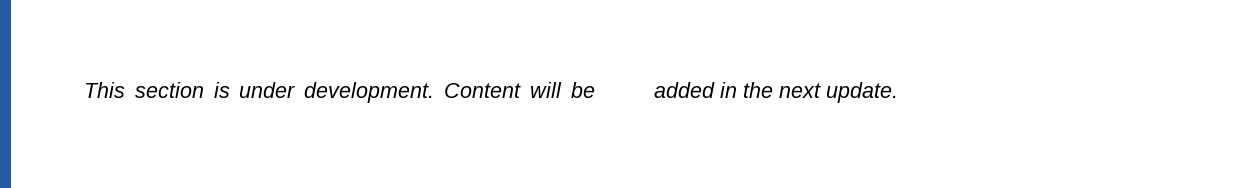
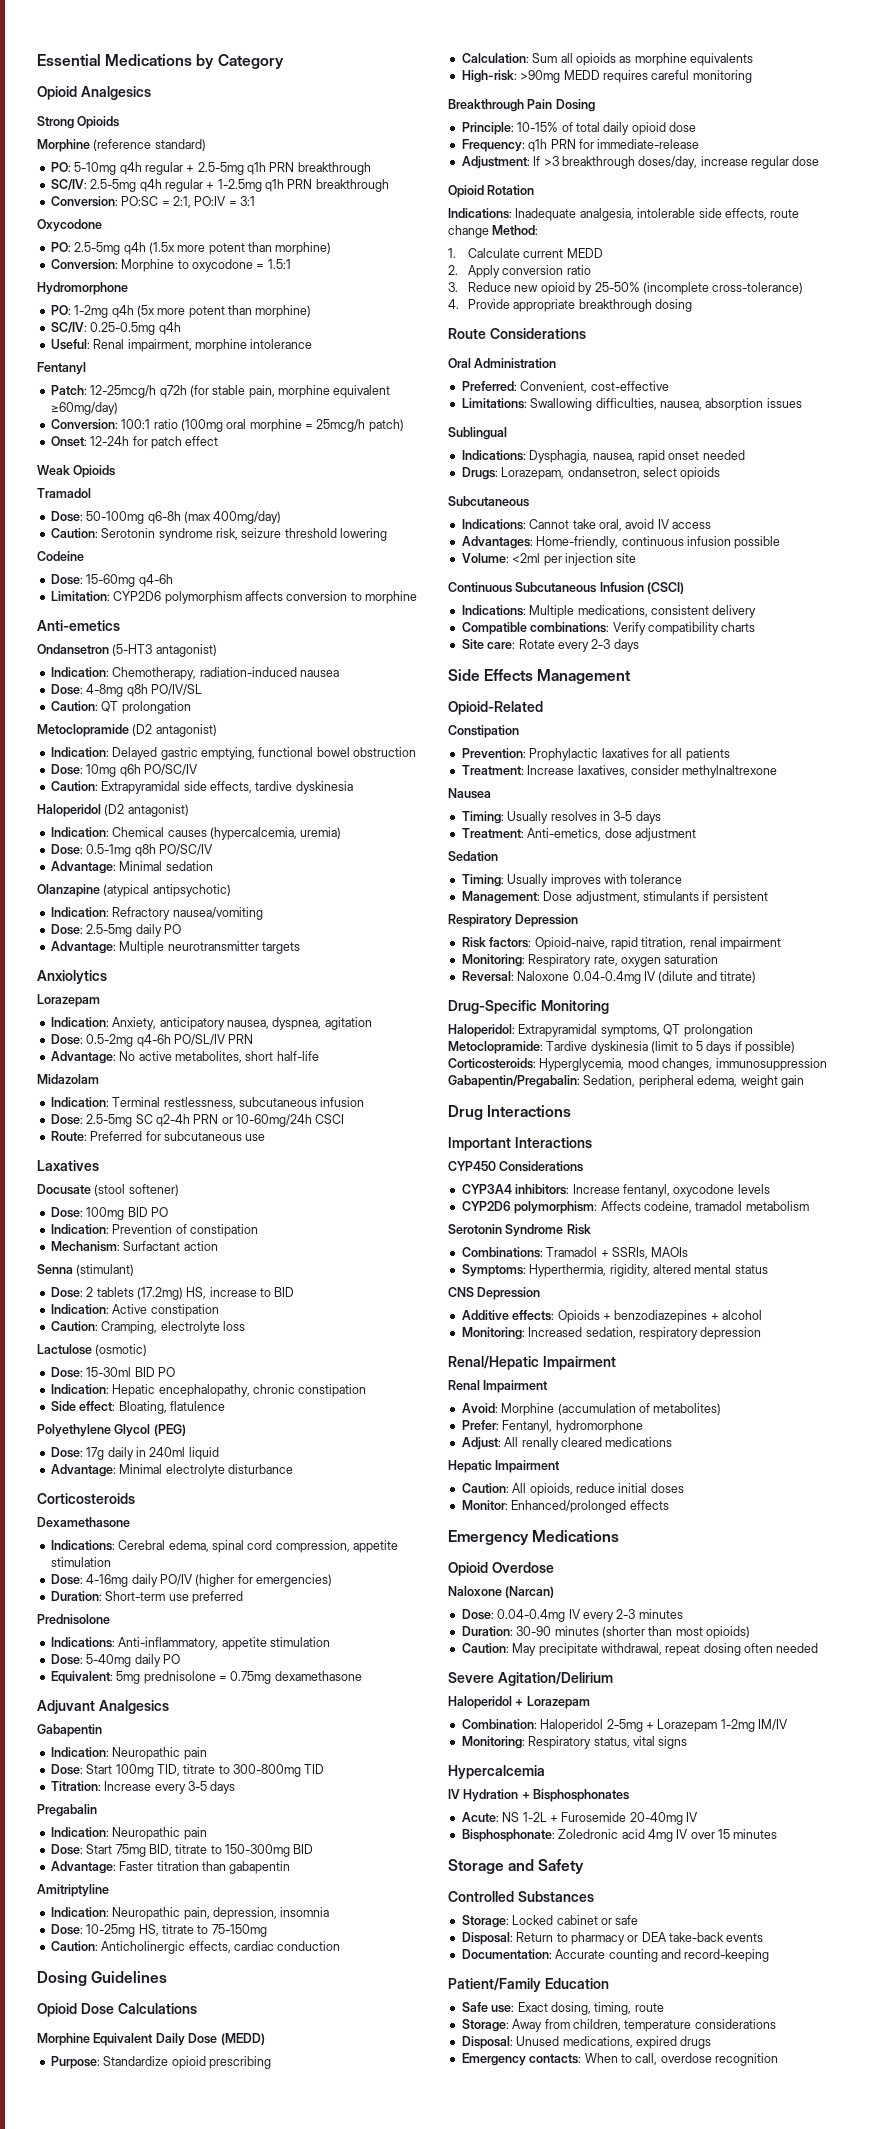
[83,82,898,103] This section is under development. Content will be added in the next update. -> [37,54,284,69] [37,86,151,100] [37,116,120,129] [37,139,206,152] [50,162,371,175] [50,179,389,192] [50,196,255,208] [37,219,102,232] [50,242,332,255] [50,259,291,272] [37,282,128,295] [50,305,312,318] [50,322,181,335] [50,339,313,352] [37,362,86,375] [50,385,391,398] [50,402,118,415] [50,419,404,432] [50,436,219,449] [37,465,116,478] [37,488,91,498] [50,511,282,524] [50,528,387,541] [37,551,84,561] [50,574,173,587] [50,591,417,604] [37,620,120,631] [37,644,217,657] [50,667,339,680] [50,684,202,697] [50,701,191,714] [37,724,217,737] [50,747,416,760] [50,764,198,777] [50,781,353,794] [37,804,189,817] [50,827,342,840] [50,844,213,857] [50,861,213,874] [37,884,231,897] [50,907,263,920] [50,924,181,937] [50,941,300,954] [37,970,107,984] [37,994,100,1007] [50,1017,372,1030] [50,1034,254,1047] [50,1051,319,1064] [37,1074,99,1084] [50,1097,365,1109] [50,1114,345,1127] [50,1131,266,1141] [37,1160,99,1171] [37,1184,179,1196] [50,1207,168,1220] [50,1224,258,1237] [50,1241,218,1252] [37,1264,135,1276] [50,1287,295,1300] [50,1304,219,1317] [50,1321,245,1334] [37,1344,148,1356] [50,1367,175,1378] [50,1384,367,1397] [50,1401,225,1414] [37,1424,186,1437] [50,1447,219,1460] [50,1464,293,1477] [37,1493,135,1504] [37,1517,130,1528] [50,1540,398,1553] [50,1557,111,1567] [50,1574,332,1587] [50,1591,243,1604] [37,1614,110,1625] [50,1637,330,1650] [50,1654,180,1667] [50,1671,362,1684] [37,1700,169,1714] [37,1724,102,1737] [50,1747,207,1760] [50,1764,325,1777] [50,1781,236,1794] [37,1804,97,1817] [50,1827,207,1840] [50,1844,314,1857] [50,1861,291,1874] [37,1884,109,1897] [50,1907,330,1920] [50,1924,267,1937] [50,1941,341,1954] [37,1971,168,1986] [37,2003,197,2017] [37,2033,265,2046] [50,2056,271,2069] [461,53,753,66] [461,70,752,83] [448,99,595,112] [461,122,696,135] [461,139,700,152] [461,156,820,169] [448,185,535,198] [448,208,800,221] [448,225,539,238] [448,248,603,258] [448,265,591,278] [448,282,804,295] [448,299,693,312] [448,328,586,339] [448,358,557,369] [461,381,669,393] [461,398,802,411] [448,427,507,440] [461,450,745,463] [461,467,721,480] [448,496,529,507] [461,519,711,531] [461,536,781,549] [461,553,637,566] [448,582,685,594] [461,605,757,618] [461,622,756,635] [461,639,639,652] [448,669,632,684] [448,701,543,715] [448,725,519,738] [461,748,730,761] [461,765,778,778] [448,788,491,799] [461,811,661,824] [461,828,696,841] [448,851,498,861] [461,874,683,887] [461,891,768,904] [448,914,579,927] [461,937,781,950] [461,954,719,967] [461,971,756,984] [448,1000,609,1014] [448,1024,753,1037] [448,1041,795,1054] [448,1058,827,1071] [448,1075,804,1088] [448,1105,572,1120] [448,1137,592,1151] [448,1161,584,1172] [461,1184,770,1197] [461,1201,809,1214] [448,1224,591,1237] [461,1247,689,1259] [461,1264,768,1277] [448,1287,541,1300] [461,1310,762,1323] [461,1327,762,1340] [448,1356,616,1370] [448,1380,549,1393] [461,1403,722,1416] [461,1420,643,1433] [461,1437,673,1450] [448,1460,561,1473] [461,1483,684,1496] [461,1500,669,1513] [448,1530,620,1545] [448,1562,554,1576] [448,1586,555,1598] [461,1609,683,1622] [461,1626,750,1639] [461,1643,819,1656] [448,1672,613,1686] [448,1696,590,1709] [461,1719,788,1732] [461,1736,688,1749] [448,1765,545,1779] [448,1789,630,1802] [461,1812,698,1825] [461,1829,778,1842] [448,1859,585,1874] [448,1891,594,1902] [461,1915,639,1928] [461,1932,764,1945] [461,1949,770,1962] [448,1978,609,1992] [461,2002,664,2015] [461,2019,776,2032] [461,2036,712,2049] [461,2053,778,2066] Essential Medications by Category // Opioid Analgesics // Strong Opioids // Morphine (reference standard) // PO: 5-10mg q4h regular + 2.5-5mg q1h PRN breakthrough // SC/IV: 2.5-5mg q4h regular + 1-2.5mg q1h PRN breakthrough // Conversion: PO:SC = 2:1, PO:IV = 3:1 // Oxycodone // PO: 2.5-5mg q4h (1.5x more potent than morphine) // Conversion: Morphine to oxycodone = 1.5:1 // Hydromorphone // PO: 1-2mg q4h (5x more potent than morphine) // SC/IV: 0.25-0.5mg q4h // Useful: Renal impairment, morphine intolerance // Fentanyl // Patch: 12-25mcg/h q72h (for stable pain, morphine equivalent ≥60mg/day) // Conversion: 100:1 ratio (100mg oral morphine = 25mcg/h patch) // Onset: 12-24h for patch effect // Weak Opioids // Tramadol // Dose: 50-100mg q6-8h (max 400mg/day) // Caution: Serotonin syndrome risk, seizure threshold lowering // Codeine // Dose: 15-60mg q4-6h // Limitation: CYP2D6 polymorphism affects conversion to morphine // Anti-emetics // Ondansetron (5-HT3 antagonist) // Indication: Chemotherapy, radiation-induced nausea // Dose: 4-8mg q8h PO/IV/SL // Caution: QT prolongation // Metoclopramide (D2 antagonist) // Indication: Delayed gastric emptying, functional bowel obstruction // Dose: 10mg q6h PO/SC/IV // Caution: Extrapyramidal side effects, tardive dyskinesia // Haloperidol (D2 antagonist) // Indication: Chemical causes (hypercalcemia, uremia) // Dose: 0.5-1mg q8h PO/SC/IV // Advantage: Minimal sedation // Olanzapine (atypical antipsychotic) // Indication: Refractory nausea/vomiting // Dose: 2.5-5mg daily PO // Advantage: Multiple neurotransmitter targets // Anxiolytics // Lorazepam // Indication: Anxiety, anticipatory nausea, dyspnea, agitation // Dose: 0.5-2mg q4-6h PO/SL/IV PRN // Advantage: No active metabolites, short half-life // Midazolam // Indication: Terminal restlessness, subcutaneous infusion // Dose: 2.5-5mg SC q2-4h PRN or 10-60mg/24h CSCI // Route: Preferred for subcutaneous use // Laxatives // Docusate (stool softener) // Dose: 100mg BID PO // Indication: Prevention of constipation // Mechanism: Surfactant action // Senna (stimulant) // Dose: 2 tablets (17.2mg) HS, increase to BID // Indication: Active constipation // Caution: Cramping, electrolyte loss // Lactulose (osmotic) // Dose: 15-30ml BID PO // Indication: Hepatic encephalopathy, chronic constipation // Side effect: Bloating, flatulence // Polyethylene Glycol (PEG) // Dose: 17g daily in 240ml liquid // Advantage: Minimal electrolyte disturbance // Corticosteroids // Dexamethasone // Indications: Cerebral edema, spinal cord compression, appetite stimulation // Dose: 4-16mg daily PO/IV (higher for emergencies) // Duration: Short-term use preferred // Prednisolone // Indications: Anti-inflammatory, appetite stimulation // Dose: 5-40mg daily PO // Equivalent: 5mg prednisolone = 0.75mg dexamethasone // Adjuvant Analgesics // Gabapentin // Indication: Neuropathic pain // Dose: Start 100mg TID, titrate to 300-800mg TID // Titration: Increase every 3-5 days // Pregabalin // Indication: Neuropathic pain // Dose: Start 75mg BID, titrate to 150-300mg BID // Advantage: Faster titration than gabapentin // Amitriptyline // Indication: Neuropathic pain, depression, insomnia // Dose: 10-25mg HS, titrate to 75-150mg // Caution: Anticholinergic effects, cardiac conduction // Dosing Guidelines // Opioid Dose Calculations // Morphine Equivalent Daily Dose (MEDD) // Purpose: Standardize opioid prescribing // Calculation: Sum all opioids as morphine equivalents // High-risk: >90mg MEDD requires careful monitoring // Breakthrough Pain Dosing // Principle: 10-15% of total daily opioid dose // Frequency: q1h PRN for immediate-release // Adjustment: If >3 breakthrough doses/day, increase regular dose // Opioid Rotation // Indications: Inadequate analgesia, intolerable side effects, route change Method: // 1. Calculate current MEDD // 2. Apply conversion ratio // 3. Reduce new opioid by 25-50% (incomplete cross-tolerance) // 4. Provide appropriate breakthrough dosing // Route Considerations // Oral Administration // Preferred: Convenient, cost-effective // Limitations: Swallowing difficulties, nausea, absorption issues // Sublingual // Indications: Dysphagia, nausea, rapid onset needed // Drugs: Lorazepam, ondansetron, select opioids // Subcutaneous // Indications: Cannot take oral, avoid IV access // Advantages: Home-friendly, continuous infusion possible // Volume: <2ml per injection site // Continuous Subcutaneous Infusion (CSCI) // Indications: Multiple medications, consistent delivery // Compatible combinations: Verify compatibility charts // Site care: Rotate every 2-3 days // Side Effects Management // Opioid-Related // Constipation // Prevention: Prophylactic laxatives for all patients // Treatment: Increase laxatives, consider methylnaltrexone // Nausea // Timing: Usually resolves in 3-5 days // Treatment: Anti-emetics, dose adjustment // Sedation // Timing: Usually improves with tolerance // Management: Dose adjustment, stimulants if persistent // Respiratory Depression // Risk factors: Opioid-naive, rapid titration, renal impairment // Monitoring: Respiratory rate, oxygen saturation // Reversal: Naloxone 0.04-0.4mg IV (dilute and titrate) // Drug-Specific Monitoring // Haloperidol: Extrapyramidal symptoms, QT prolongation Metoclopramide: Tardive dyskinesia (limit to 5 days if possible) Corticosteroids: Hyperglycemia, mood changes, immunosuppression Gabapentin/Pregabalin: Sedation, peripheral edema, weight gain // Drug Interactions // Important Interactions // CYP450 Considerations // CYP3A4 inhibitors: Increase fentanyl, oxycodone levels // CYP2D6 polymorphism: Affects codeine, tramadol metabolism // Serotonin Syndrome Risk // Combinations: Tramadol + SSRIs, MAOIs // Symptoms: Hyperthermia, rigidity, altered mental status // CNS Depression // Additive effects: Opioids + benzodiazepines + alcohol // Monitoring: Increased sedation, respiratory depression // Renal/Hepatic Impairment // Renal Impairment // Avoid: Morphine (accumulation of metabolites) // Prefer: Fentanyl, hydromorphone // Adjust: All renally cleared medications // Hepatic Impairment // Caution: All opioids, reduce initial doses // Monitor: Enhanced/prolonged effects // Emergency Medications // Opioid Overdose // Naloxone (Narcan) // Dose: 0.04-0.4mg IV every 2-3 minutes // Duration: 30-90 minutes (shorter than most opioids) // Caution: May precipitate withdrawal, repeat dosing often needed // Severe Agitation/Delirium // Haloperidol + Lorazepam // Combination: Haloperidol 2-5mg + Lorazepam 1-2mg IM/IV // Monitoring: Respiratory status, vital signs // Hypercalcemia // IV Hydration + Bisphosphonates // Acute: NS 1-2L + Furosemide 20-40mg IV // Bisphosphonate: Zoledronic acid 4mg IV over 15 minutes // Storage and Safety // Controlled Substances // Storage: Locked cabinet or safe // Disposal: Return to pharmacy or DEA take-back events // Documentation: Accurate counting and record-keeping // Patient/Family Education // Safe use: Exact dosing, timing, route // Storage: Away from children, temperature considerations // Disposal: Unused medications, expired drugs // Emergency contacts: When to call, overdose recognition

